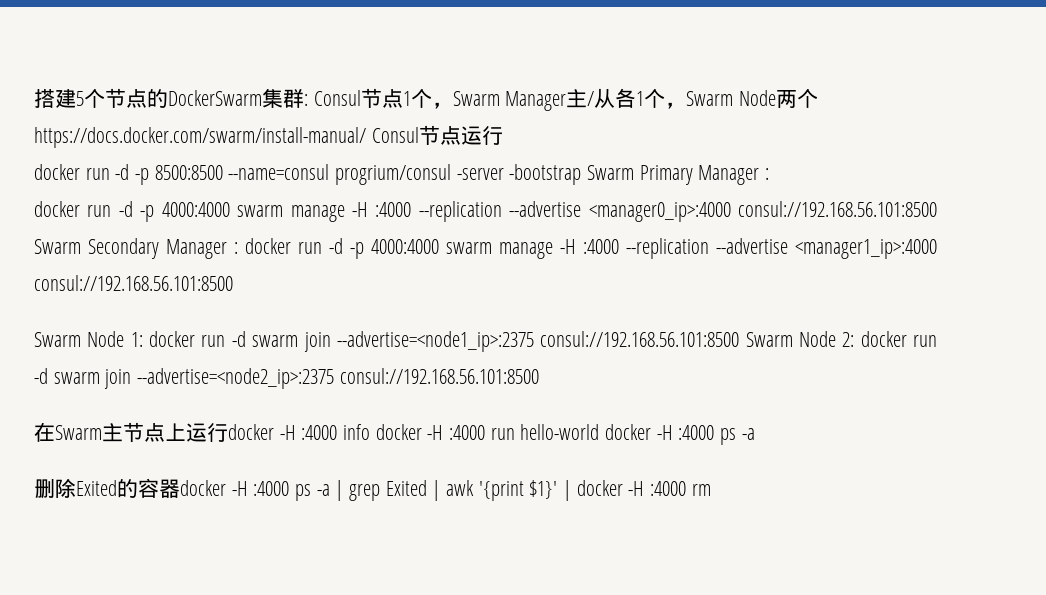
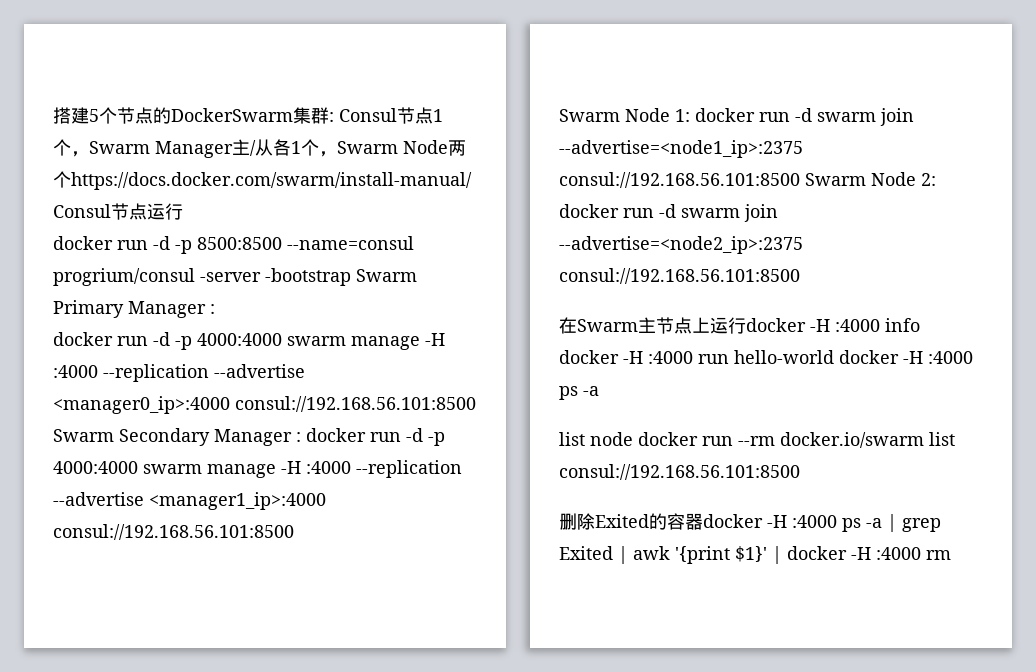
(755, 434) none -> [559,432,955,448] [559,464,800,480] // list node docker run --rm docker.io/swarm list consul://192.168.56.101:8500

